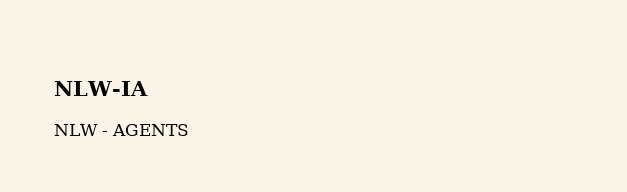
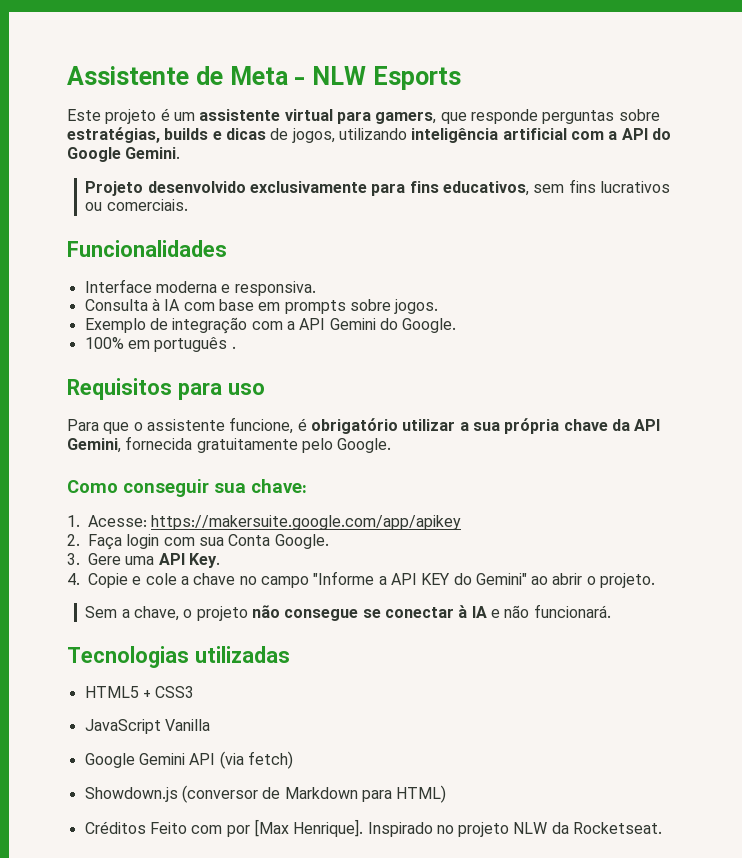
[54,81,148,96] [54,124,189,136] NLW-IA // NLW - AGENTS -> [67,66,461,90] [67,108,660,124] [67,127,671,143] [67,147,181,162] [85,179,671,196] [85,199,188,211] [67,240,227,257] [84,279,316,296] [84,298,439,314] [84,317,457,334] [84,337,236,352] [67,378,265,400] [67,417,661,434] [67,436,392,453] [67,479,307,497] [67,515,462,530] [67,534,329,550] [67,553,220,568] [67,571,656,588] [85,604,611,621] [67,646,290,668] [84,686,195,698] [84,719,210,734] [84,751,293,769] [84,785,447,803] [84,819,663,837] Assistente de Meta - NLW Esports // Este projeto é um assistente virtual para gamers, que responde perguntas sobre estratégias, builds e dicas de jogos, utilizando inteligência artificial com a API do Google Gemini. // Projeto desenvolvido exclusivamente para fins educativos, sem fins lucrativos ou comerciais. // Funcionalidades // Interface moderna e responsiva. // Consulta à IA com base em prompts sobre jogos. // Exemplo de integração com a API Gemini do Google. // 100% em português . // Requisitos para uso // Para que o assistente funcione, é obrigatório utilizar a sua própria chave da API Gemini, fornecida gratuitamente pelo Google. // Como conseguir sua chave: // 1. Acesse: https://makersuite.google.com/app/apikey // 2. Faça login com sua Conta Google. // 3. Gere uma API Key. // 4. Copie e cole a chave no campo "Informe a API KEY do Gemini" ao abrir o projeto. // Sem a chave, o projeto não consegue se conectar à IA e não funcionará. // Tecnologias utilizadas // HTML5 + CSS3 // JavaScript Vanilla // Google Gemini API (via fetch) // Showdown.js (conversor de Markdown para HTML) // Créditos Feito com por [Max Henrique]. Inspirado no projeto NLW da Rocketseat.

